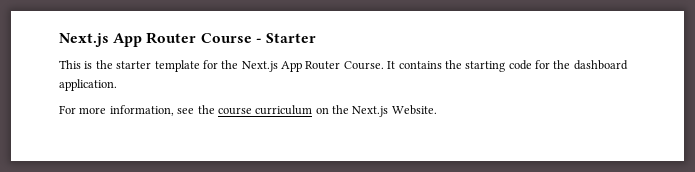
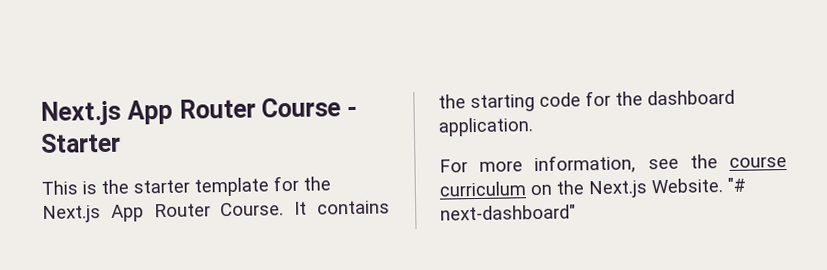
(437, 110) none -> [727,177,746,192] [440,204,576,221] "# next-dashboard"

